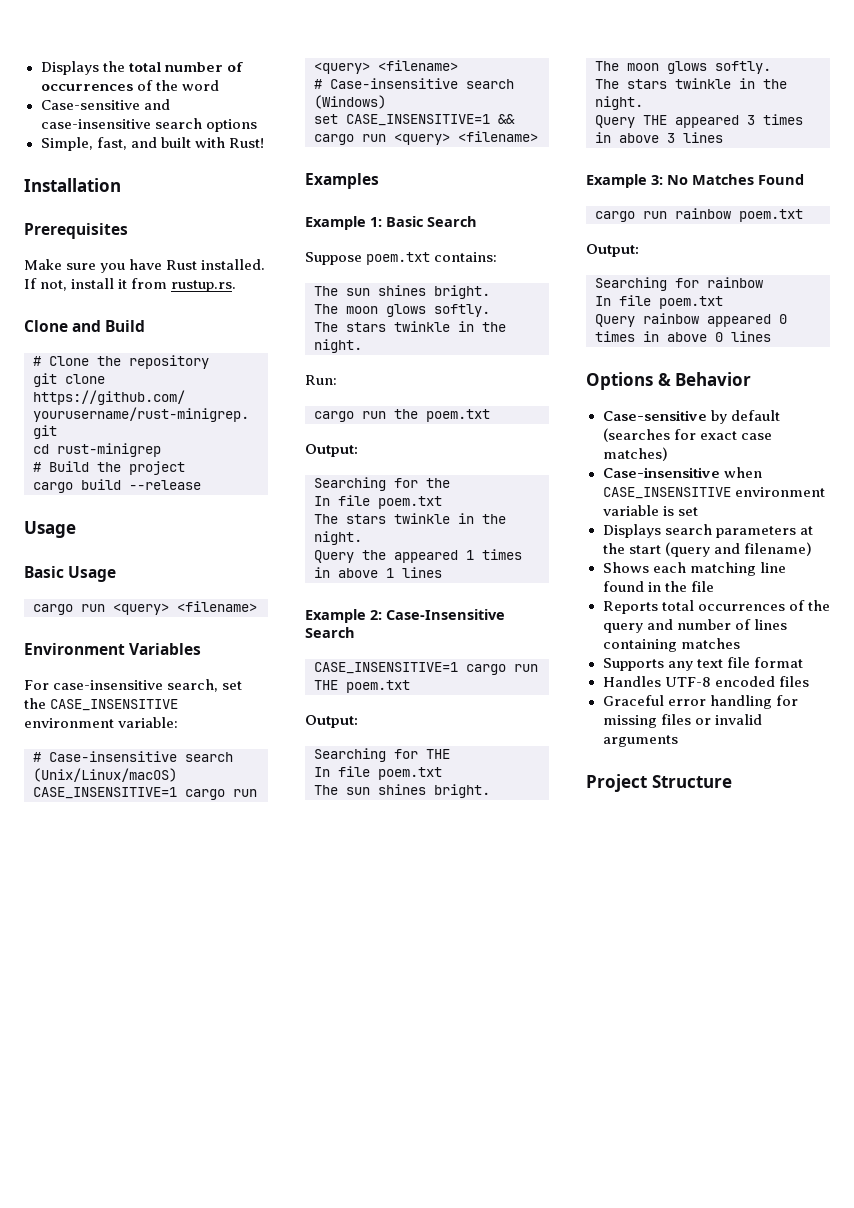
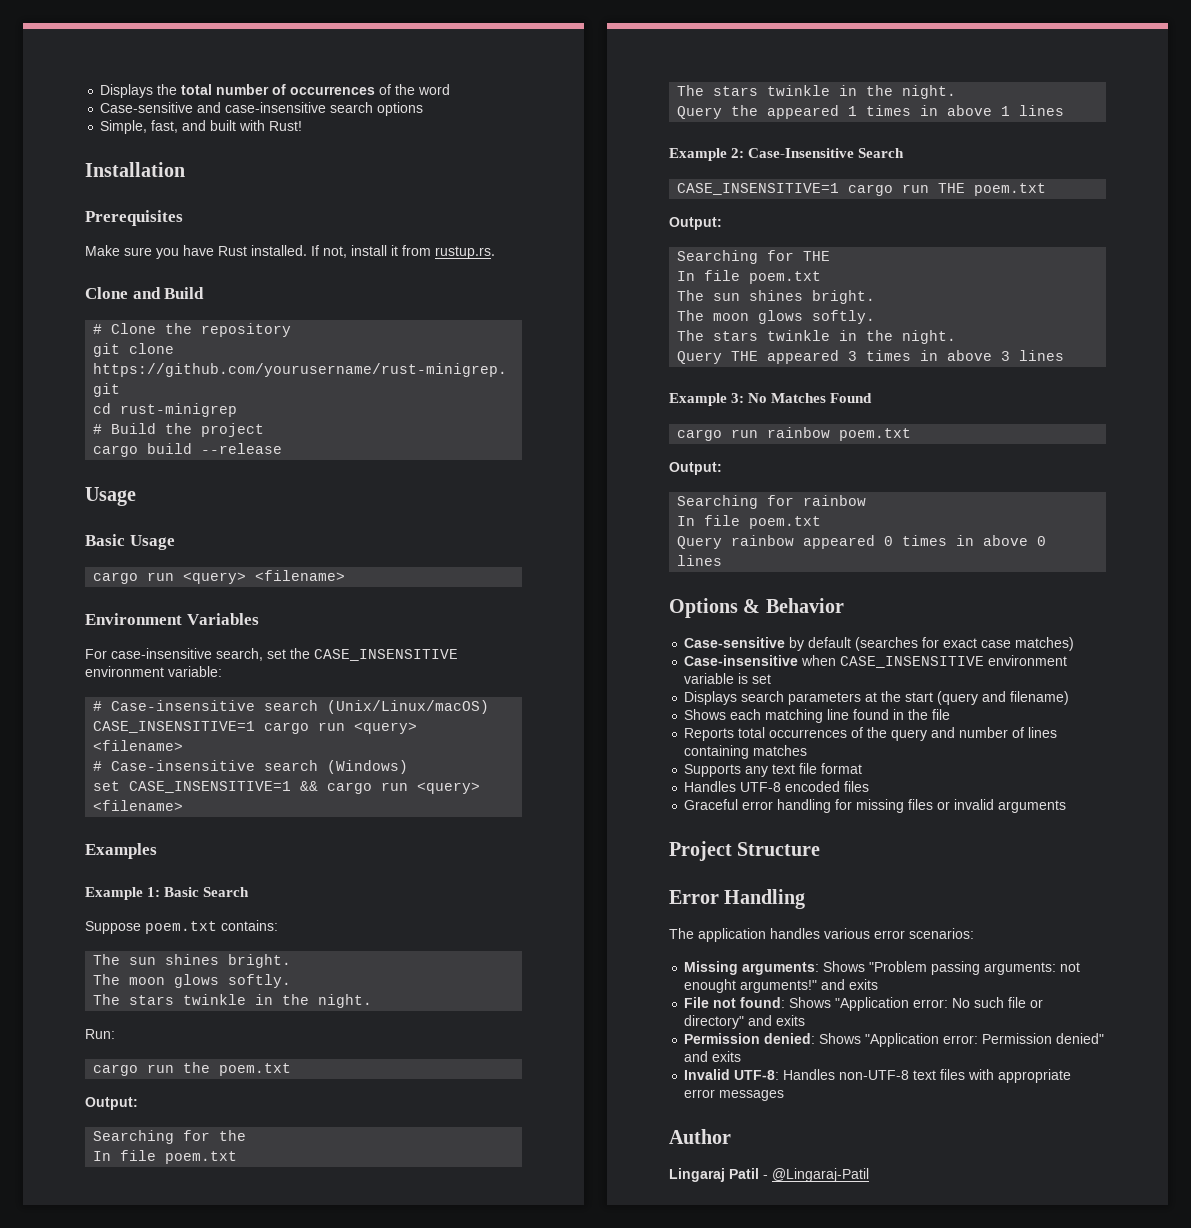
(732, 781) none -> [669,889,806,909] [669,928,974,942] [684,961,1081,975] [684,979,879,993] [684,997,1044,1011] [684,1015,806,1029] [684,1033,1105,1047] [684,1051,742,1062] [684,1069,1072,1083] [684,1089,785,1101] [669,1129,731,1144] [669,1168,869,1182] // Error Handling // The application handles various error scenarios: // Missing arguments: Shows "Problem passing arguments: not enought arguments!" and exits // File not found: Shows "Application error: No such file or directory" and exits // Permission denied: Shows "Application error: Permission denied" and exits // Invalid UTF-8: Handles non-UTF-8 text files with appropriate error messages // Author // Lingaraj Patil - @Lingaraj-Patil

